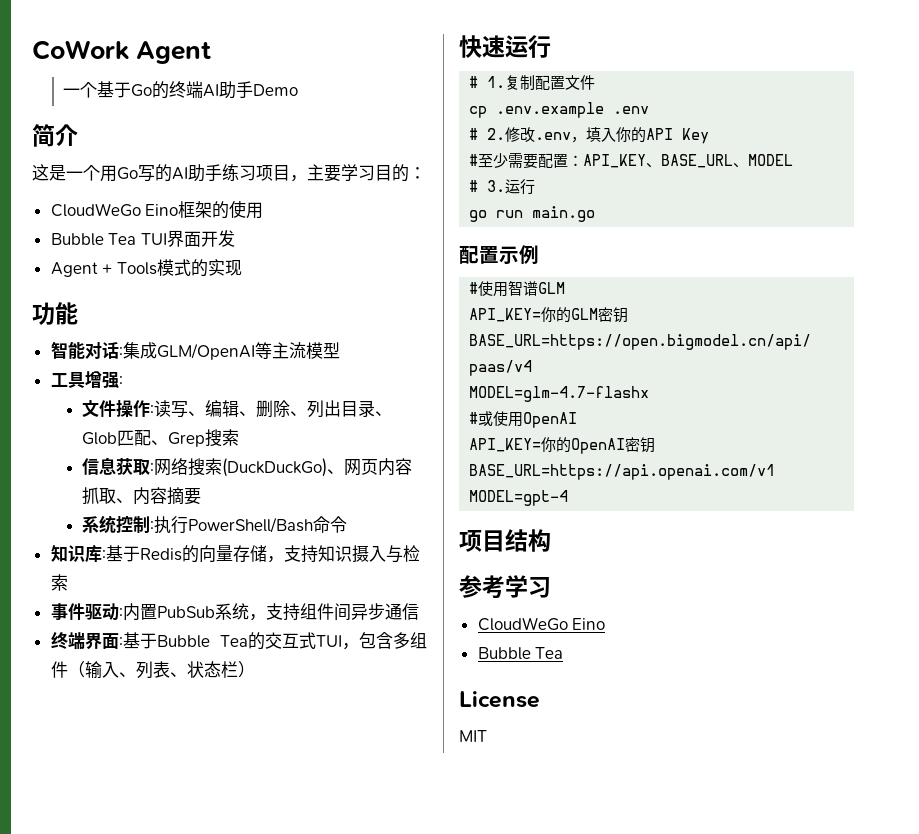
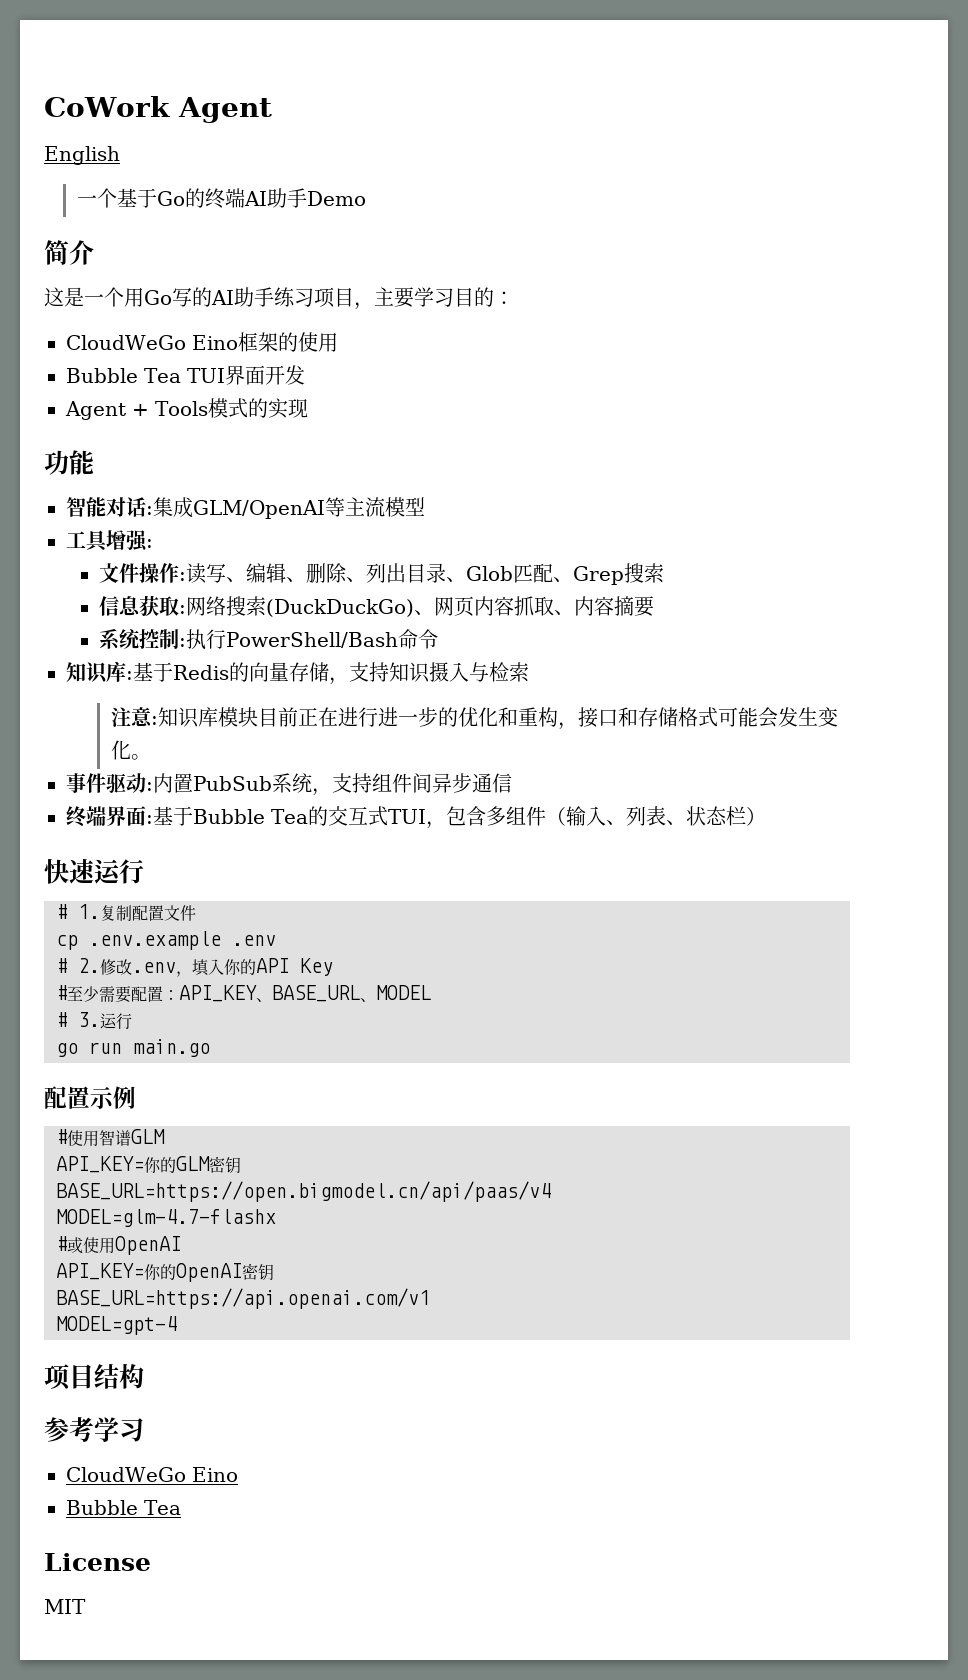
(212, 52) none -> [44,146,120,165] // English
(68, 582) none -> [110,707,838,730] [110,740,151,760] // 注意:知识库模块目前正在进行进一步的优化和重构，接口和存储格式可能会发生变化。

